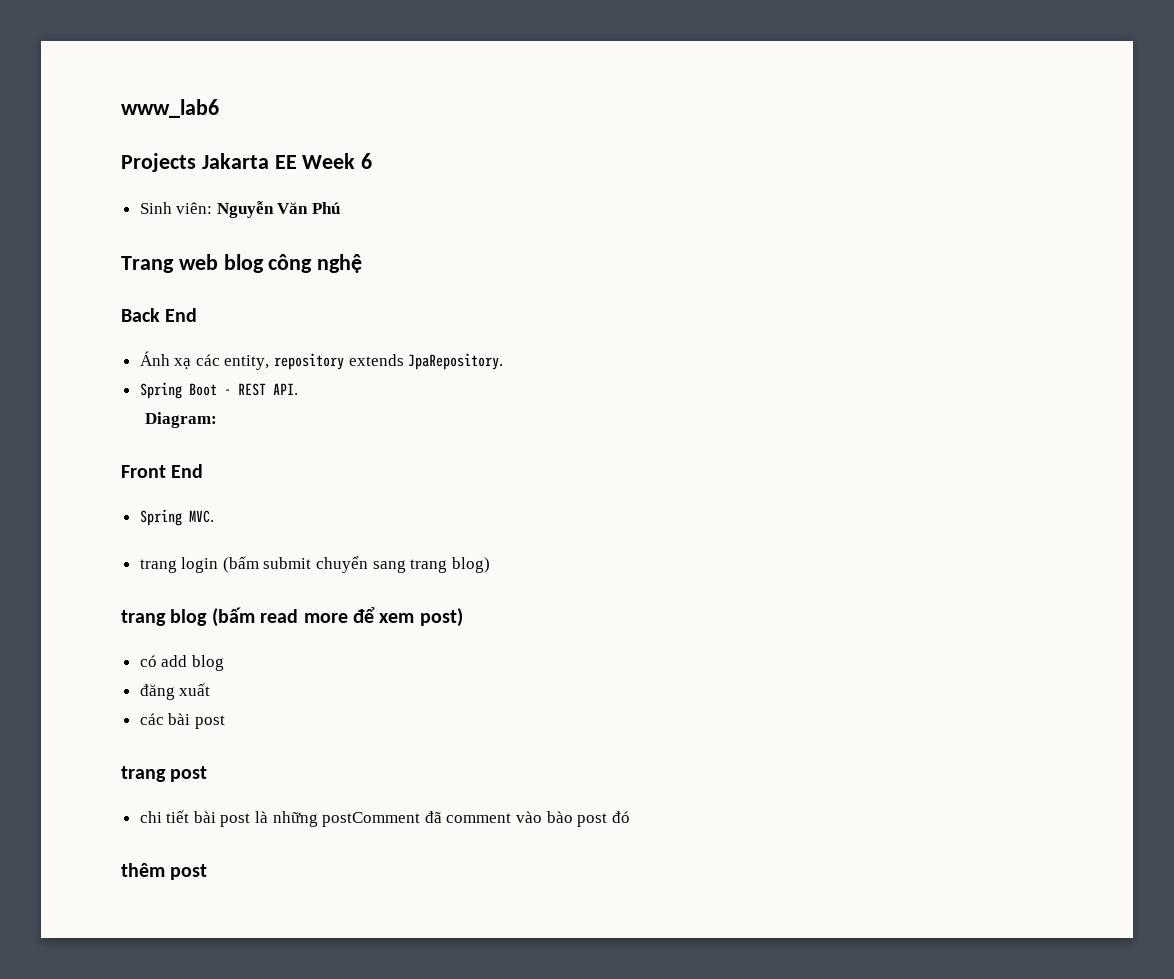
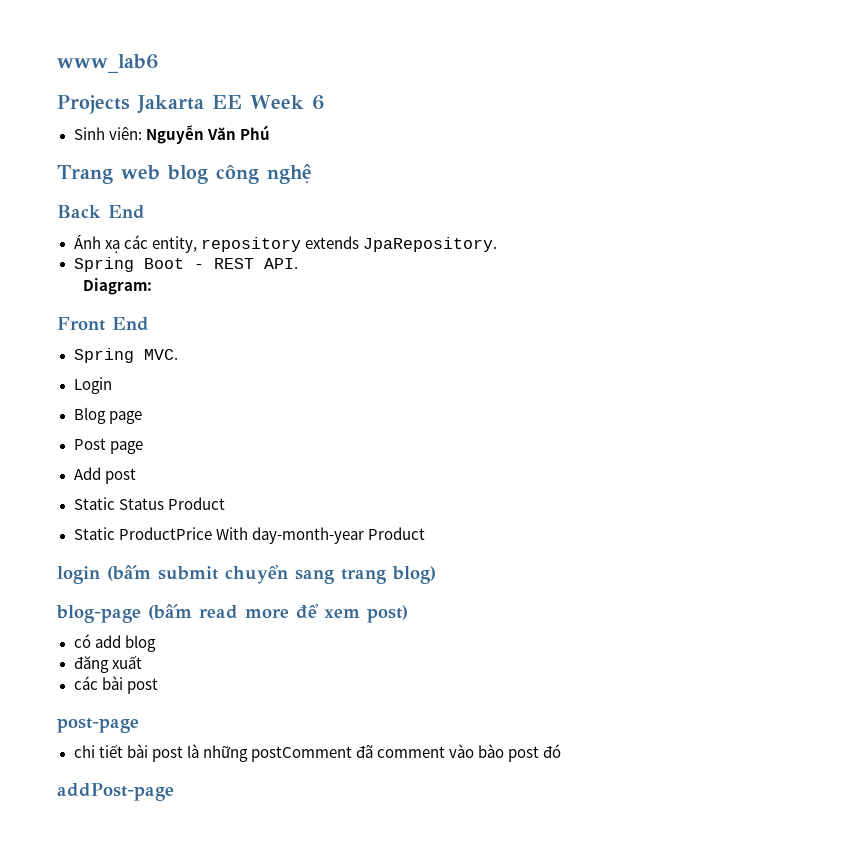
[139,559,177,573] trang -> [73,377,112,394] [73,407,142,424] [73,438,143,454] [73,467,136,484] [73,497,225,510] [73,527,425,544] Login // Blog page // Post page // Add post // Static Status Product // Static ProductPrice With day-month-year Product //
[121,609,208,626] trang blog -> [56,605,141,623] blog-page
[121,766,208,782] trang post -> [57,718,139,733] post-page
[121,863,208,880] thêm post -> [57,783,174,801] addPost-page

